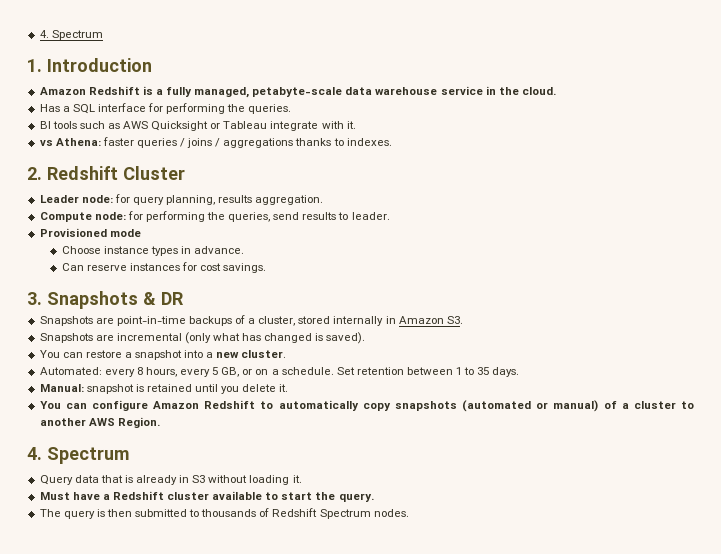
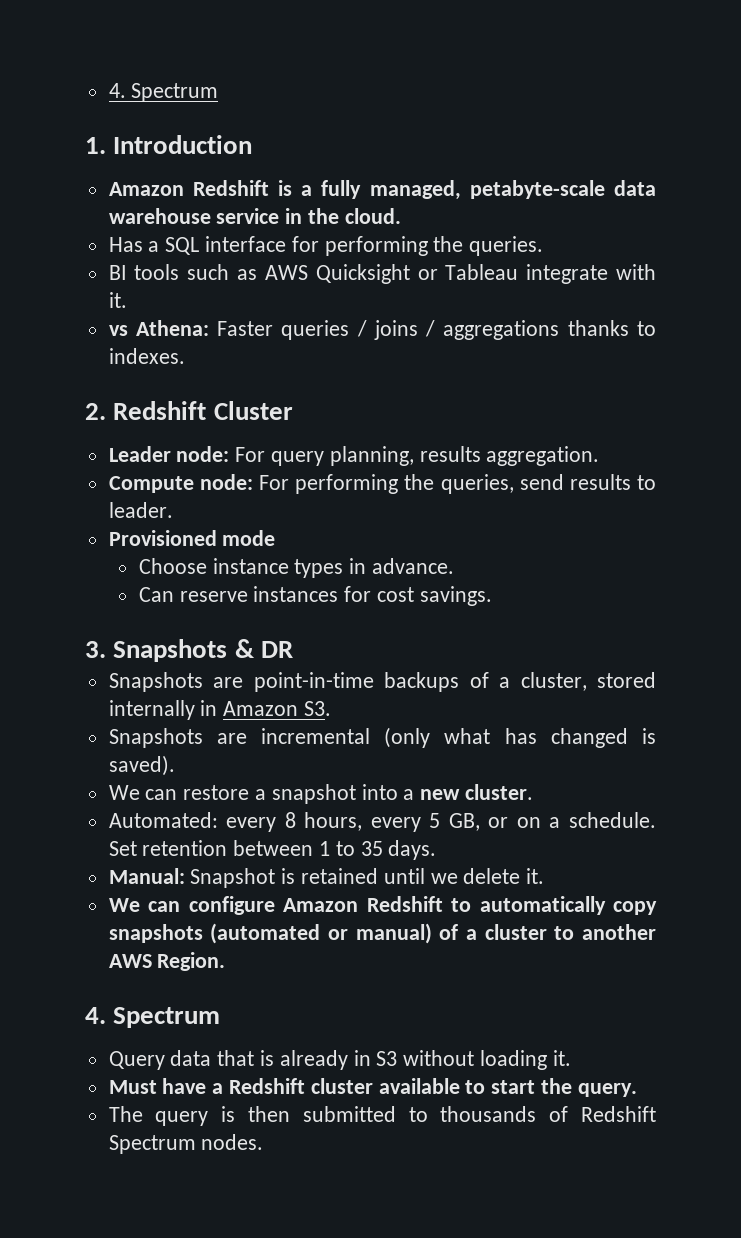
[102,137,134,146] faster -> [217,321,274,336] Faster
[114,194,130,203] for -> [235,447,266,462] For
[127,211,143,220] for -> [258,475,289,490] For
[39,350,60,358] You -> [108,785,140,800] We
[86,384,134,394] snapshot -> [190,868,276,888] Snapshot
[221,386,240,394] you -> [430,873,458,884] we
[39,401,61,409] You -> [108,898,140,912] We

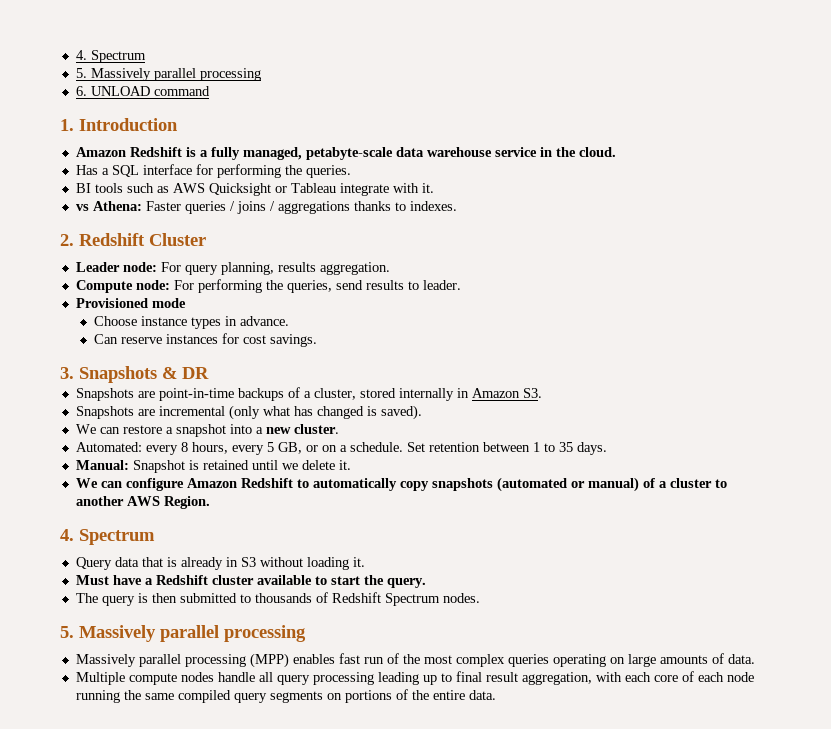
[108,83,219,102] 4. Spectrum -> [75,50,146,63] [75,68,261,81] [75,86,210,96] 4. Spectrum // 5. Massively parallel processing // 6. UNLOAD command
(264, 1142) none -> [60,625,306,642] [75,653,755,668] [75,671,754,685] [75,689,496,703] // 5. Massively parallel processing // Massively parallel processing (MPP) enables fast run of the most complex queries operating on large amounts of data. // Multiple compute nodes handle all query processing leading up to final result aggregation, with each core of each node running the same compiled query segments on portions of the entire data.

